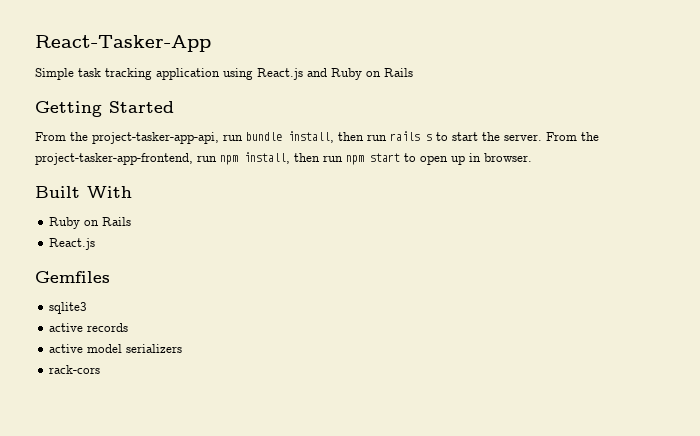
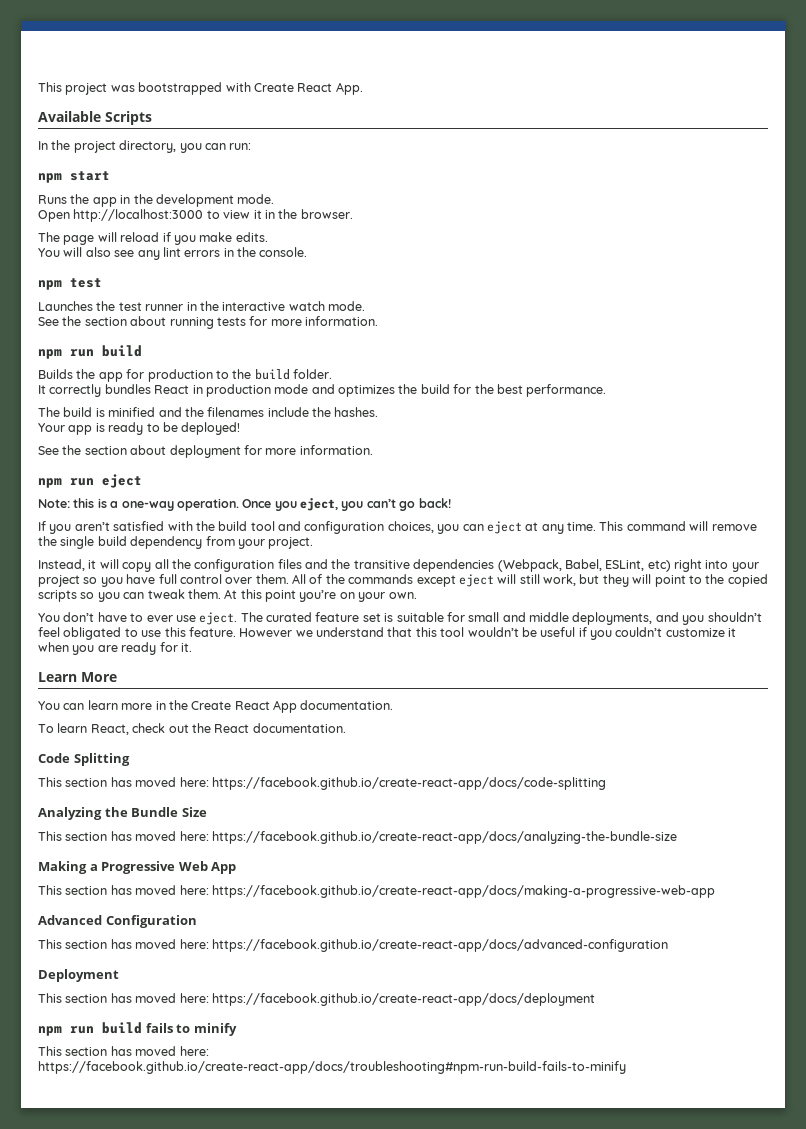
[35,35,211,52] [35,68,413,80] [35,101,174,117] [35,131,599,144] [35,152,532,165] [35,186,132,198] [49,217,132,229] [49,238,96,250] [35,271,110,283] [49,302,88,314] [49,323,129,332] [49,344,183,353] [49,365,101,374] React-Tasker-App // Simple task tracking application using React.js and Ruby on Rails // Getting Started // From the project-tasker-app-api, run bundle install, then run rails s to start the server. From the project-tasker-app-frontend, run npm install, then run npm start to open up in browser. // Built With // Ruby on Rails // React.js // Gemfiles // sqlite3 // active records // active model serializers // rack-cors -> [38,82,363,95] [38,111,152,125] [38,140,252,153] [38,171,110,183] [38,194,275,207] [38,209,353,222] [38,232,268,245] [38,247,308,260] [38,278,102,290] [38,301,365,311] [38,316,378,329] [38,345,142,359] [38,369,332,382] [38,384,607,397] [38,407,379,417] [38,422,241,435] [38,445,373,458] [38,474,142,488] [38,498,451,511] [38,521,757,534] [38,536,314,549] [38,559,759,572] [38,574,768,587] [38,589,417,602] [38,612,762,625] [38,627,737,640] [38,642,192,655] [38,672,117,682] [38,700,394,713] [38,723,346,735] [38,753,130,766] [38,777,606,790] [38,807,207,820] [38,831,677,844] [38,861,237,874] [38,885,715,898] [38,915,197,928] [38,939,668,952] [38,969,119,982] [38,993,595,1006] [38,1022,237,1036] [38,1046,209,1056] [38,1061,626,1074] This project was bootstrapped with Create React App. // Available Scripts // In the project directory, you can run: // npm start // Runs the app in the development mode. // Open http://localhost:3000 to view it in the browser. // The page will reload if you make edits. // You will also see any lint errors in the console. // npm test // Launches the test runner in the interactive watch mode. // See the section about running tests for more information. // npm run build // Builds the app for production to the build folder. // It correctly bundles React in production mode and optimizes the build for the best performance. // The build is minified and the filenames include the hashes. // Your app is ready to be deployed! // See the section about deployment for more information. // npm run eject // Note: this is a one-way operation. Once you eject, you can’t go back! // If you aren’t satisfied with the build tool and configuration choices, you can eject at any time. This command will remove the single build dependency from your project. // Instead, it will copy all the configuration files and the transitive dependencies (Webpack, Babel, ESLint, etc) right into your project so you have full control over them. All of the commands except eject will still work, but they will point to the copied scripts so you can tweak them. At this point you’re on your own. // You don’t have to ever use eject. The curated feature set is suitable for small and middle deployments, and you shouldn’t feel obligated to use this feature. However we understand that this tool wouldn’t be useful if you couldn’t customize it when you are ready for it. // Learn More // You can learn more in the Create React App documentation. // To learn React, check out the React documentation. // Code Splitting // This section has moved here: https://facebook.github.io/create-react-app/docs/code-splitting // Analyzing the Bundle Size // This section has moved here: https://facebook.github.io/create-react-app/docs/analyzing-the-bundle-size // Making a Progressive Web App // This section has moved here: https://facebook.github.io/create-react-app/docs/making-a-progressive-web-app // Advanced Configuration // This section has moved here: https://facebook.github.io/create-react-app/docs/advanced-configuration // Deployment // This section has moved here: https://facebook.github.io/create-react-app/docs/deployment // npm run build fails to minify // This section has moved here: https://facebook.github.io/create-react-app/docs/troubleshooting#npm-run-build-fails-to-minify

